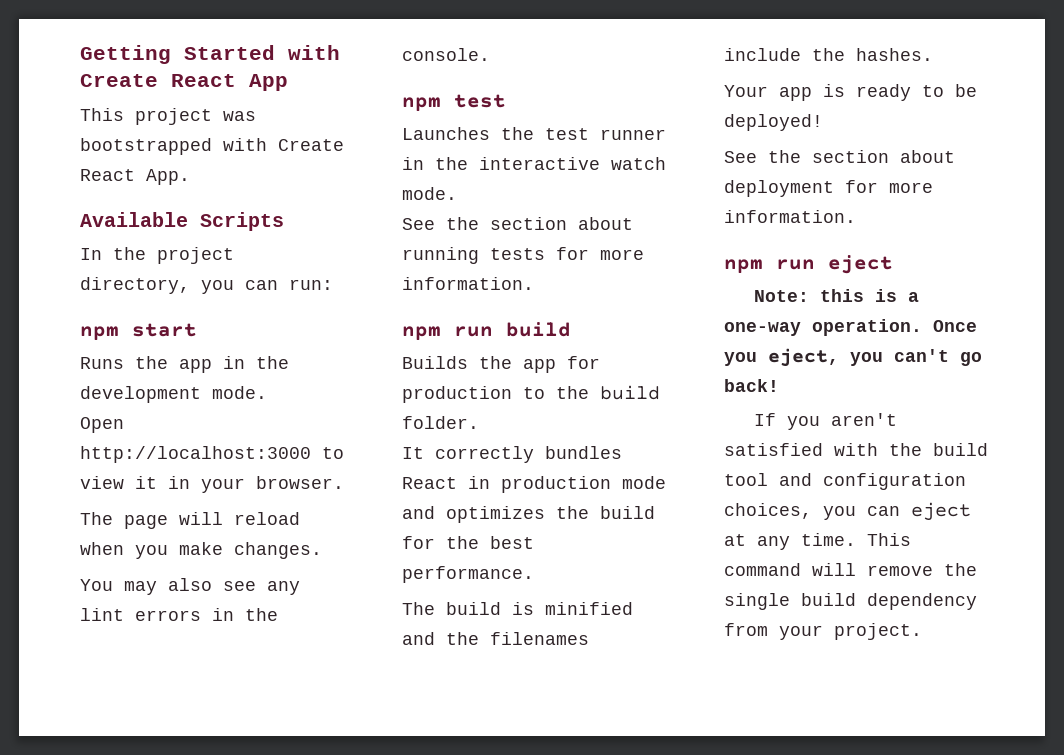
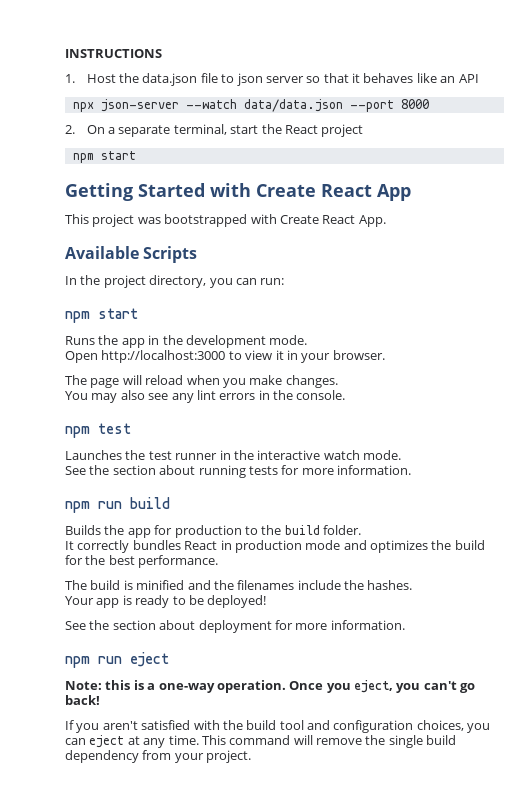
(80, 54) none -> [65,49,162,58] [65,73,479,86] [72,99,429,112] [65,124,364,137] [72,151,136,163] INSTRUCTIONS // 1. Host the data.json file to json server so that it behaves like an API // npx json-server --watch data/data.json --port 8000 // 2. On a separate terminal, start the React project // npm start //

